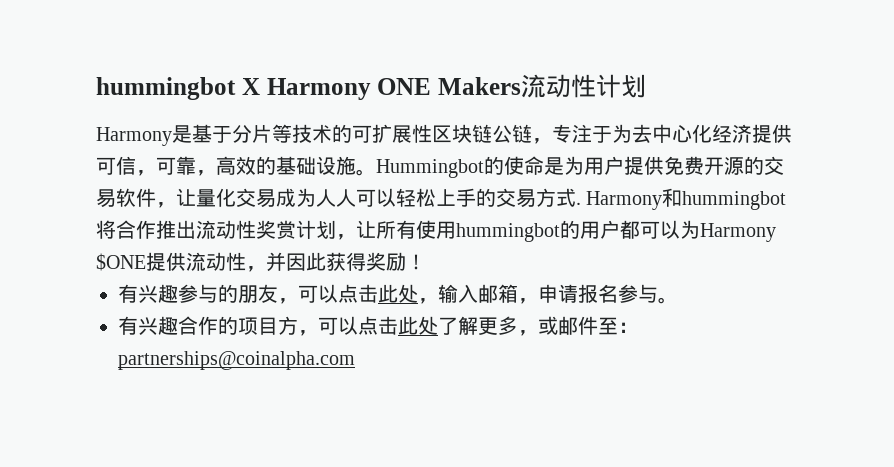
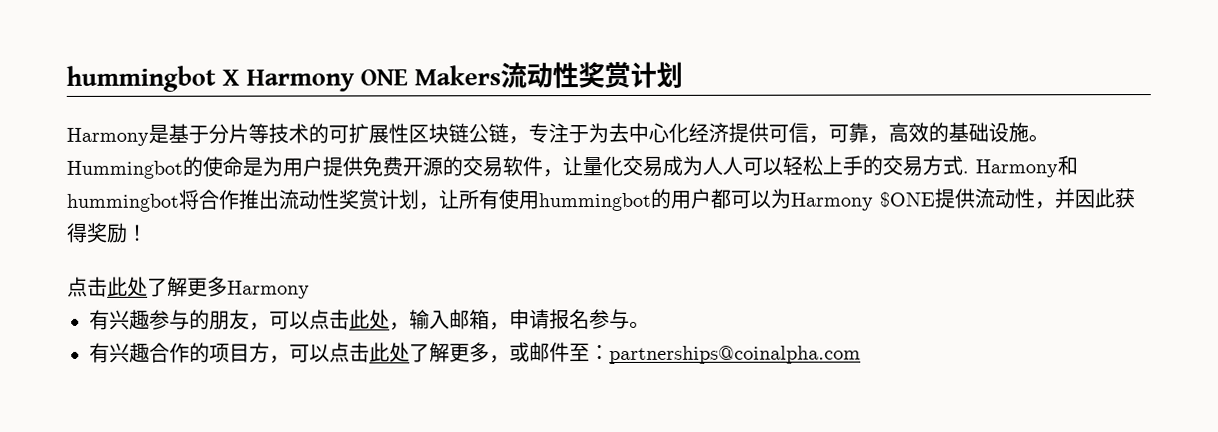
(596, 86) none -> [578,61,632,89] 奖赏
(426, 262) none -> [67,276,310,299] // 点击此处了解更多Harmony

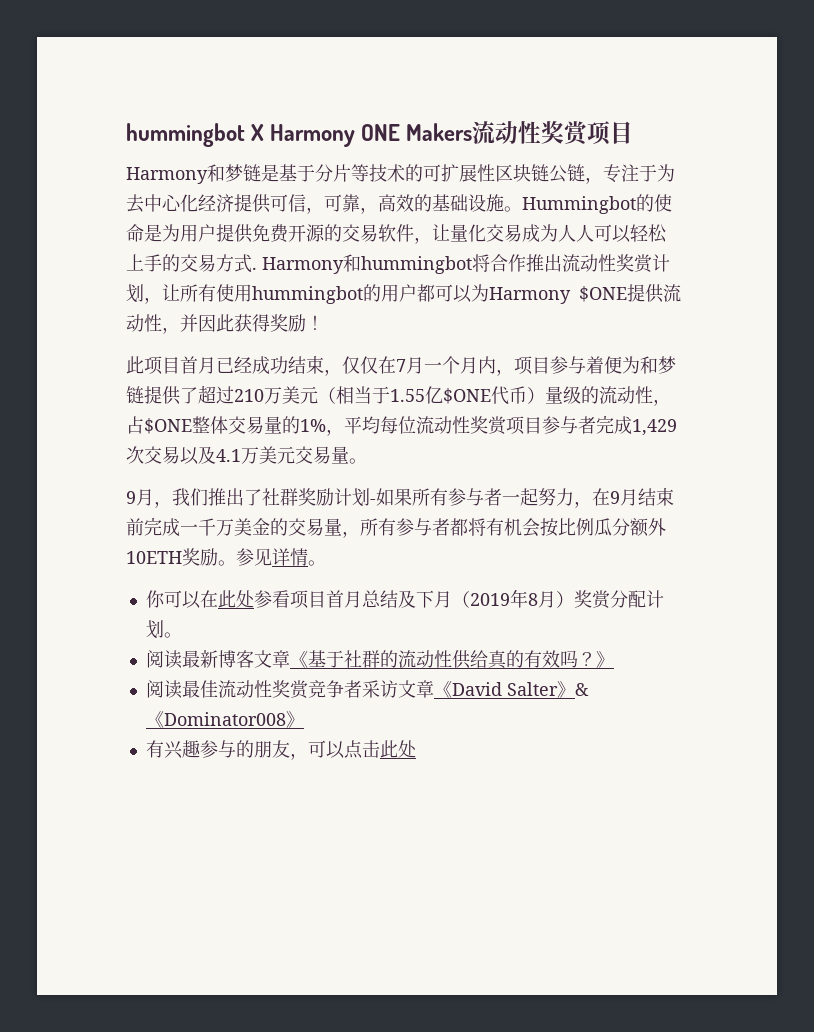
[630,61,684,88] [66,127,149,146] 计划 // Harmony -> [587,121,634,145] [126,164,261,184] 项目 // Harmony和梦链
[67,276,310,299] 点击此处了解更多Harmony -> [126,356,676,376] [126,385,671,406] [126,415,677,436] [126,446,367,465] [126,488,674,508] [126,517,666,538] [126,548,326,566] [145,589,664,609] [145,620,182,639] [145,650,614,669] [145,680,589,699] [145,711,304,728] 此项目首月已经成功结束，仅仅在7月一个月内，项目参与着便为和梦链提供了超过210万美元（相当于1.55亿$ONE代币）量级的流动性，占$ONE整体交易量的1%，平均每位流动性奖赏项目参与者完成1,429次交易以及4.1万美元交易量。 // 9月，我们推出了社群奖励计划-如果所有参与者一起努力，在9月结束前完成一千万美金的交易量，所有参与者都将有机会按比例瓜分额外10ETH奖励。参见详情。 // 你可以在此处参看项目首月总结及下月（2019年8月）奖赏分配计划。 // 阅读最新博客文章《基于社群的流动性供给真的有效吗？》 // 阅读最佳流动性奖赏竞争者采访文章《David Salter》&《Dominator008》
[389,308,650,331] [89,342,861,364] ，输入邮箱，申请报名参与。 // 有兴趣合作的项目方，可以点击此处了解更多，或邮件至：partnerships@coinalpha.com -> (416, 749) none

